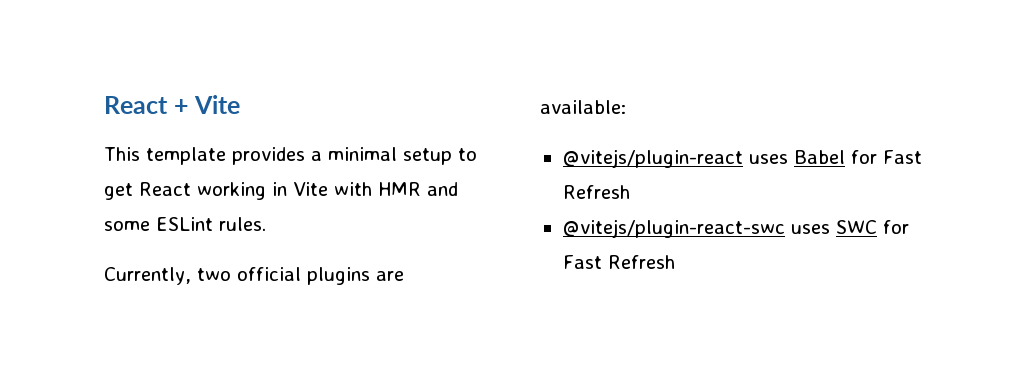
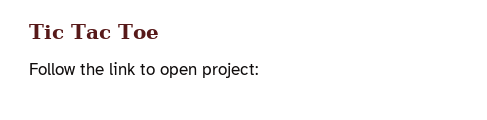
[104,95,241,114] [104,147,477,165] [104,182,458,200] [104,217,266,231] [104,267,404,285] [540,100,626,114] [562,149,922,168] [562,185,630,199] [562,219,909,238] [562,255,675,269] React + Vite // This template provides a minimal setup to get React working in Vite with HMR and some ESLint rules. // Currently, two official plugins are available: // @vitejs/plugin-react uses Babel for Fast Refresh // @vitejs/plugin-react-swc uses SWC for Fast Refresh -> [29,24,159,39] [29,62,258,78] Tic Tac Toe // Follow the link to open project:

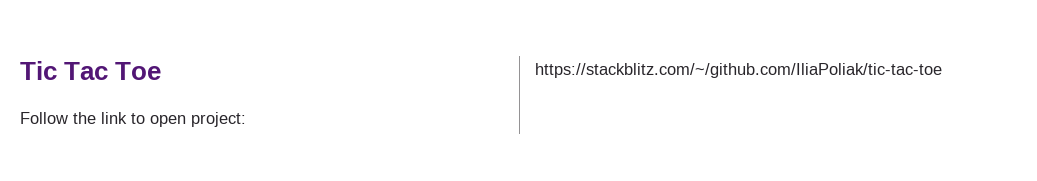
(258, 70) none -> [535,63,942,78] https://stackblitz.com/~/github.com/IliaPoliak/tic-tac-toe

